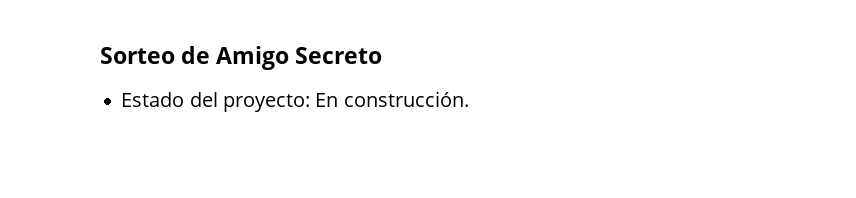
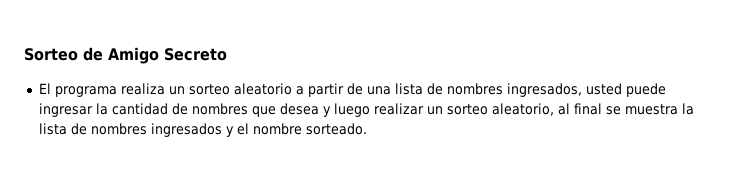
[121,91,469,112] Estado del proyecto: En construcción. -> [38,83,666,97] [38,103,694,117] [38,123,367,137] El programa realiza un sorteo aleatorio a partir de una lista de nombres ingresados, usted puede ingresar la cantidad de nombres que desea y luego realizar un sorteo aleatorio, al final se muestra la lista de nombres ingresados y el nombre sorteado.

